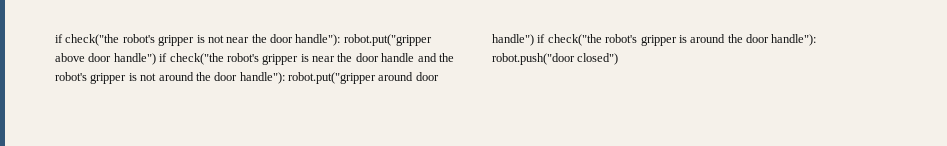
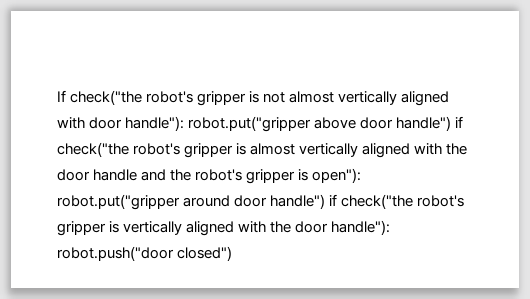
[55,34,63,43] if -> [57,90,66,102] If
[226,34,267,43] near the -> [289,91,450,106] [57,117,85,129] almost vertically aligned with
[312,56,335,62] near -> [250,143,443,158] almost vertically aligned with
[140,72,285,84] not around the door handle"): -> [312,168,362,183] open"):
[690,34,726,43] around -> [123,221,267,236] vertically aligned with

